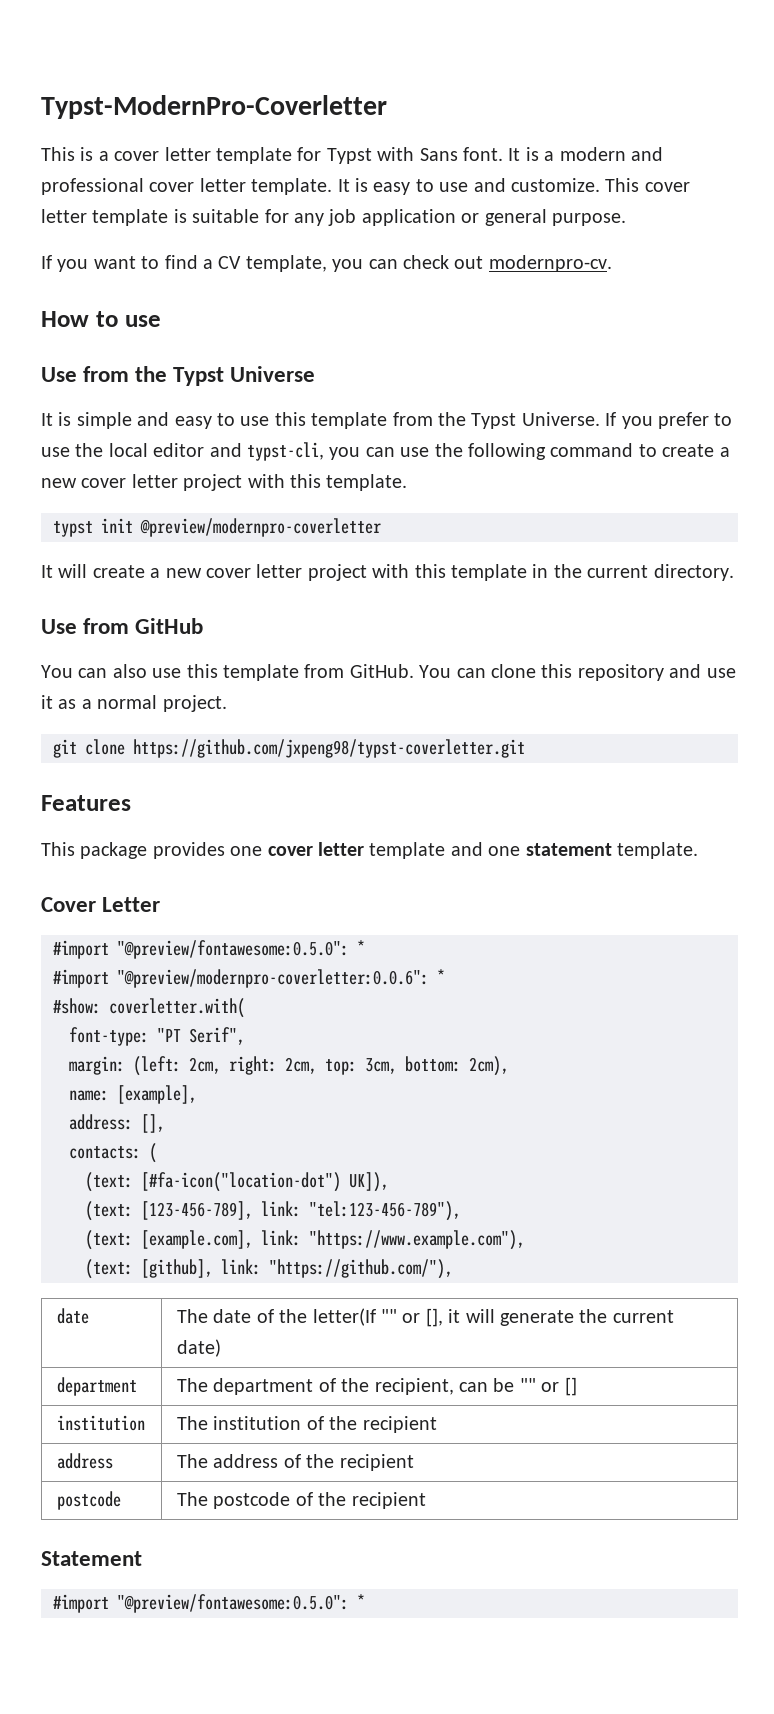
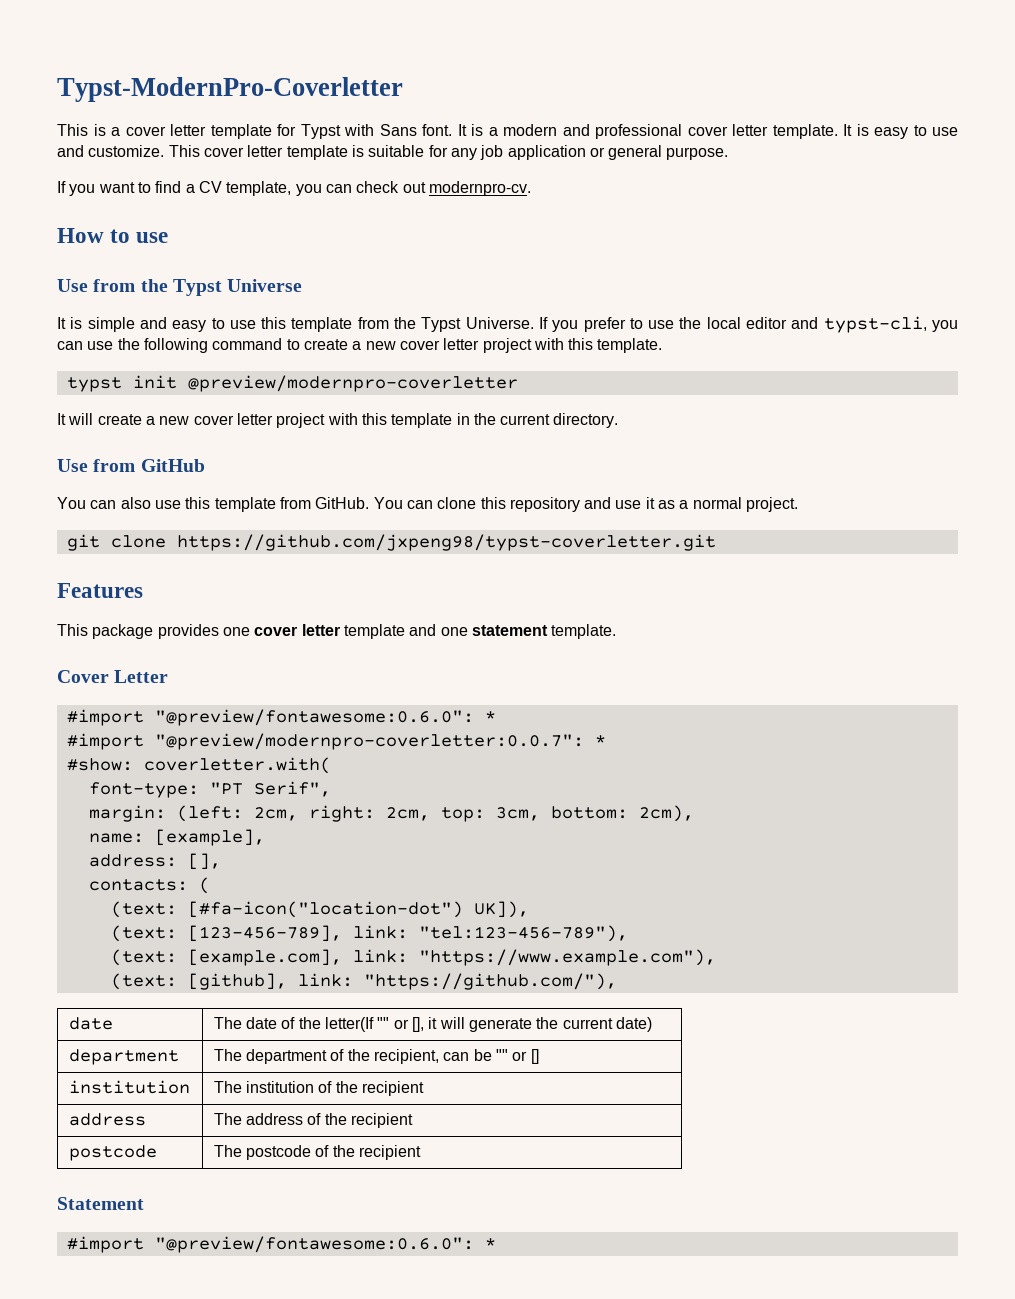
[117,940,349,959] "@preview/fontawesome:0.5.0": -> [154,709,474,726] "@preview/fontawesome:0.6.0":
[117,969,429,988] "@preview/modernpro-coverletter:0.0.6": -> [154,733,584,750] "@preview/modernpro-coverletter:0.0.7":
[117,1594,349,1613] "@preview/fontawesome:0.5.0": -> [154,1236,474,1253] "@preview/fontawesome:0.6.0":

